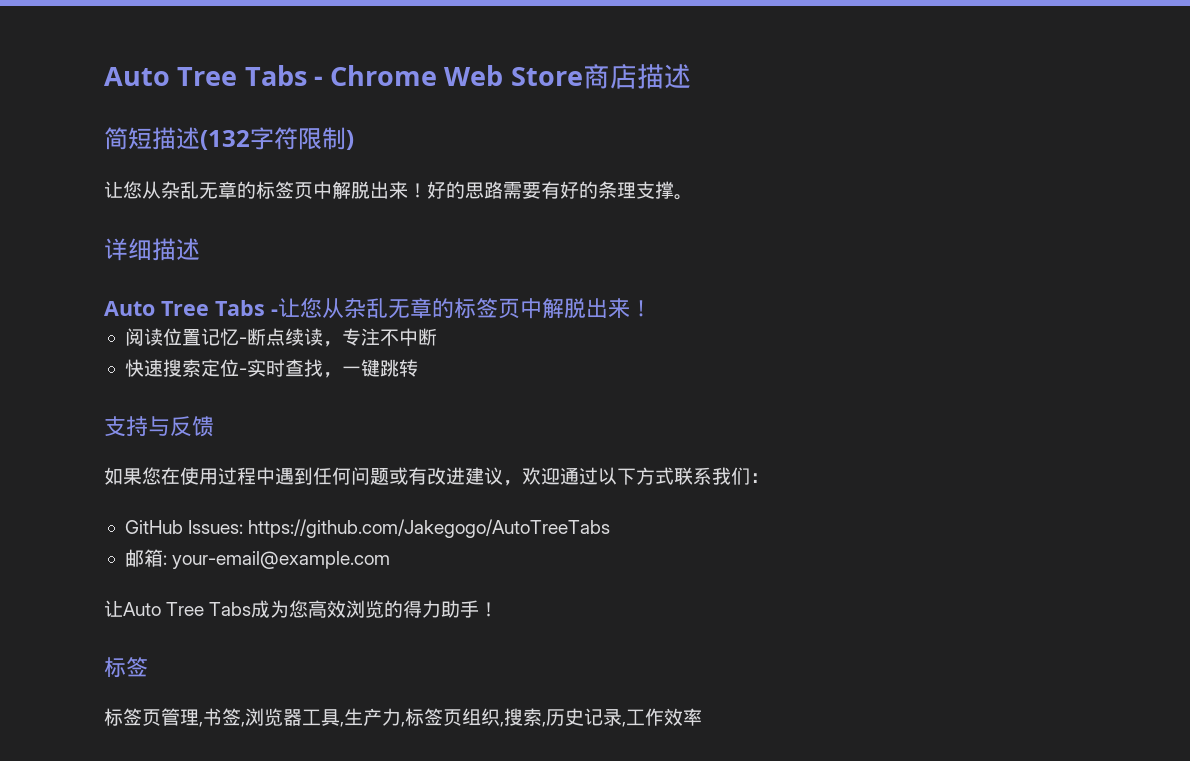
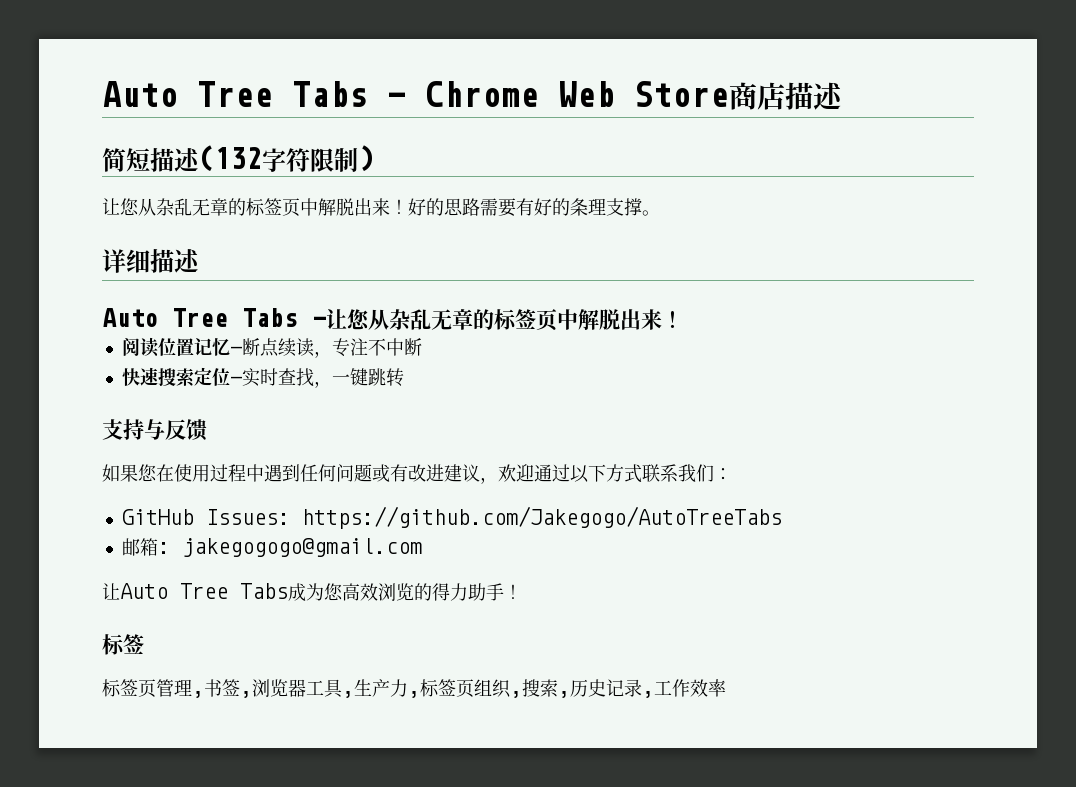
[172,551,391,569] your-email@example.com -> [181,538,422,557] jakegogogo@gmail.com

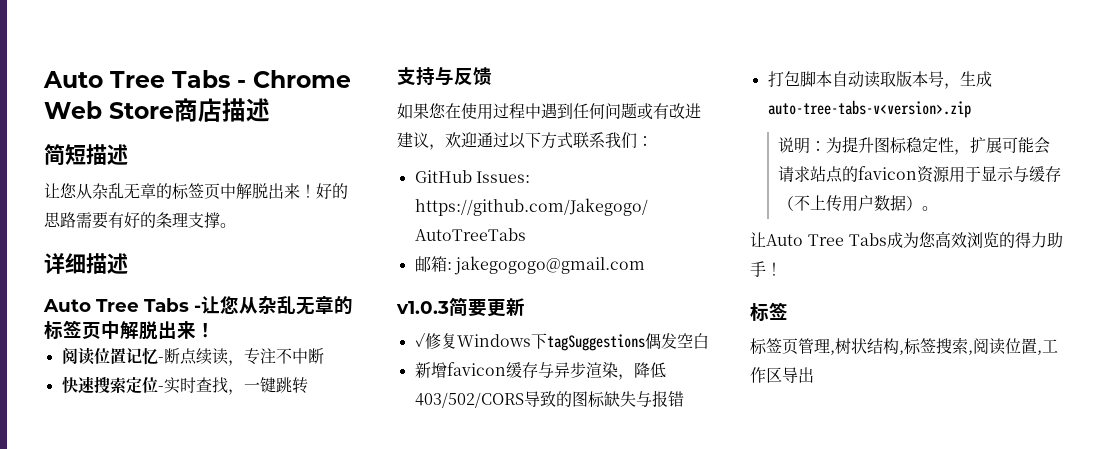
[198,145,374,172] (132字符限制) -> (128, 154) none
(422, 547) none -> [396,297,525,317] [414,332,709,351] [414,362,666,380] [414,390,684,408] [767,71,992,89] [767,100,971,118] [777,136,1050,155] [777,166,1061,183] [777,195,938,212] // v1.0.3简要更新 // ✓修复Windows下tagSuggestions偶发空白 // 新增favicon缓存与异步渲染，降低403/502/CORS导致的图标缺失与报错 // 打包脚本自动读取版本号，生成auto-tree-tabs-v<version>.zip // 说明：为提升图标稳定性，扩展可能会请求站点的favicon资源用于显示与缓存（不上传用户数据）。
[204,679,642,698] 书签,浏览器工具,生产力,标签页组织,搜索,历史记录 -> [835,337,1037,355] 树状结构,标签搜索,阅读位置
[690,679,726,697] 效率 -> [766,367,814,383] 区导出

